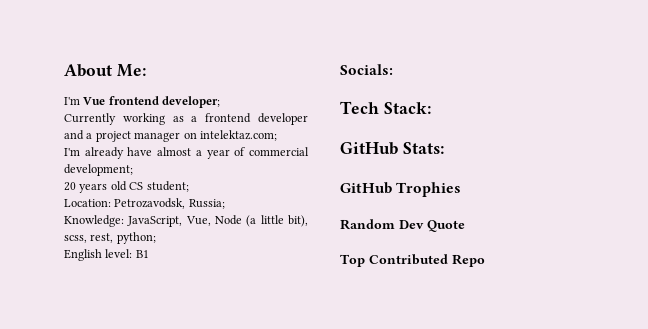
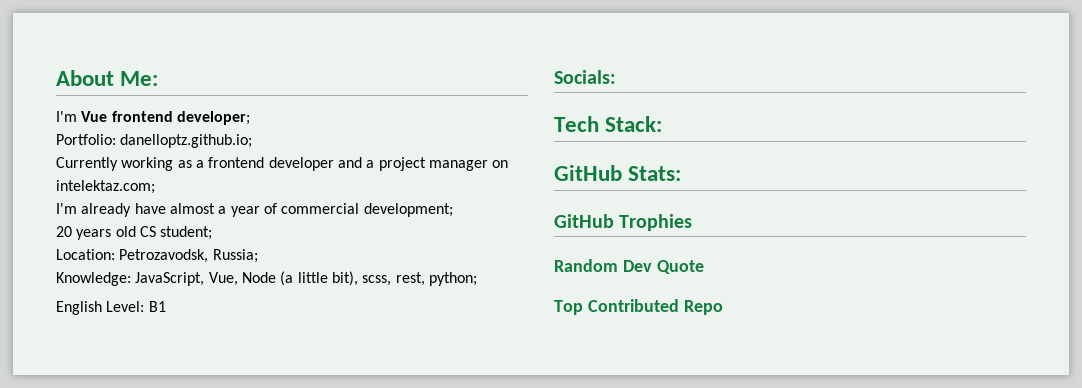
(221, 102) none -> [56,134,253,148] // Portfolio: danelloptz.github.io;
[105,249,133,258] level: -> [106,301,145,312] Level:

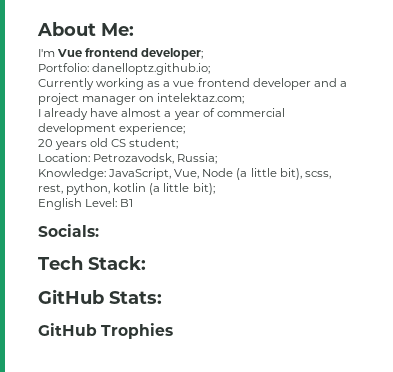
(204, 164) none -> [173,81,195,87] vue
[56,203,77,214] I'm -> [38,109,41,117] I
[363,203,453,217] development; -> [38,123,186,135] development experience;
[428,272,477,286] python; -> [66,183,215,195] python, kotlin (a little bit);
[554,259,704,274] [554,299,723,315] // Random Dev Quote // Top Contributed Repo -> (174, 331) none

